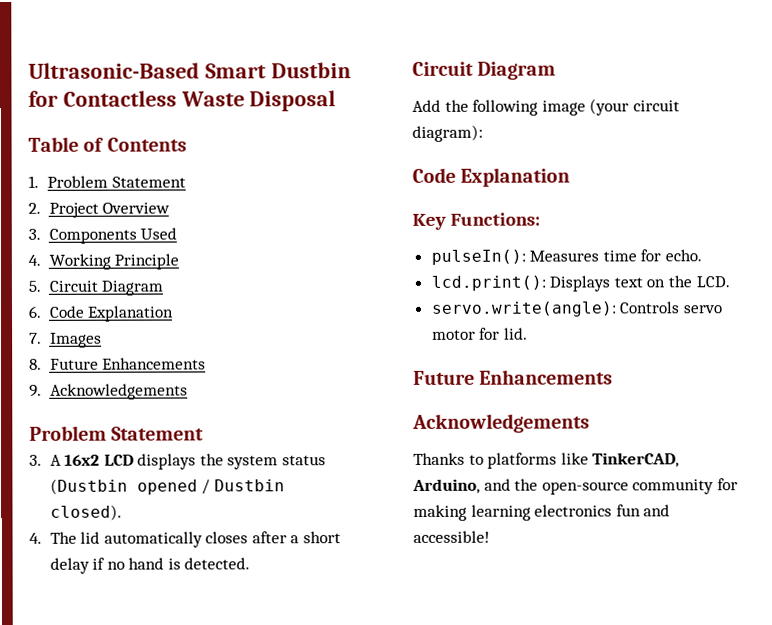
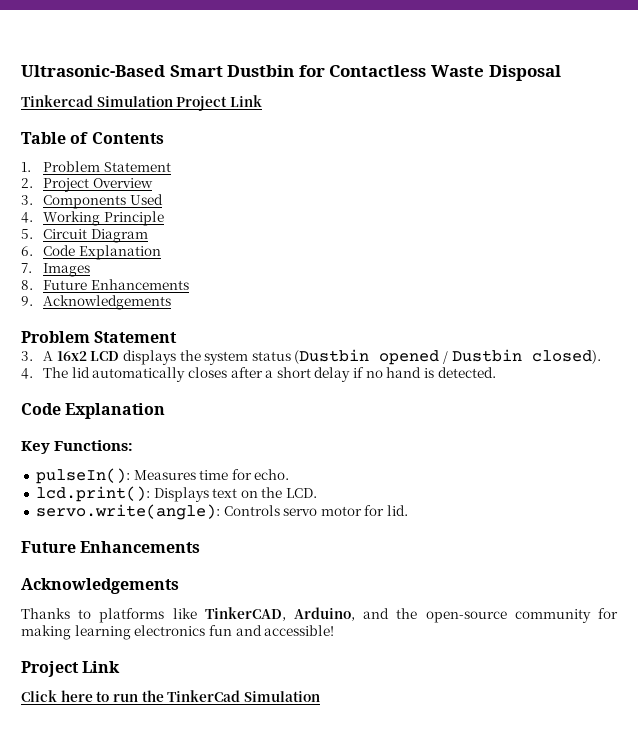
(337, 101) none -> [21,95,262,111] // Tinkercad Simulation Project Link
[412,61,557,80] [412,98,680,116] [412,124,483,142] // Circuit Diagram // Add the following image (your circuit diagram): -> (496, 372) none
(490, 536) none -> [21,661,121,677] [21,690,320,702] // Project Link // Click here to run the TinkerCad Simulation

